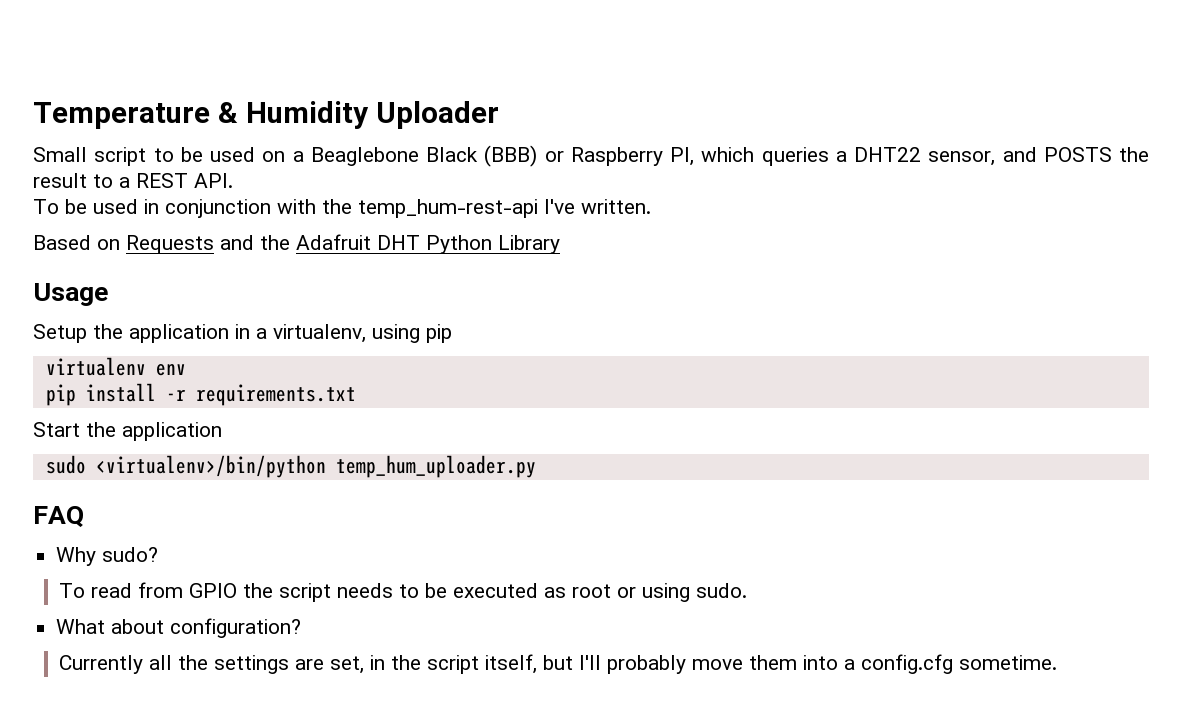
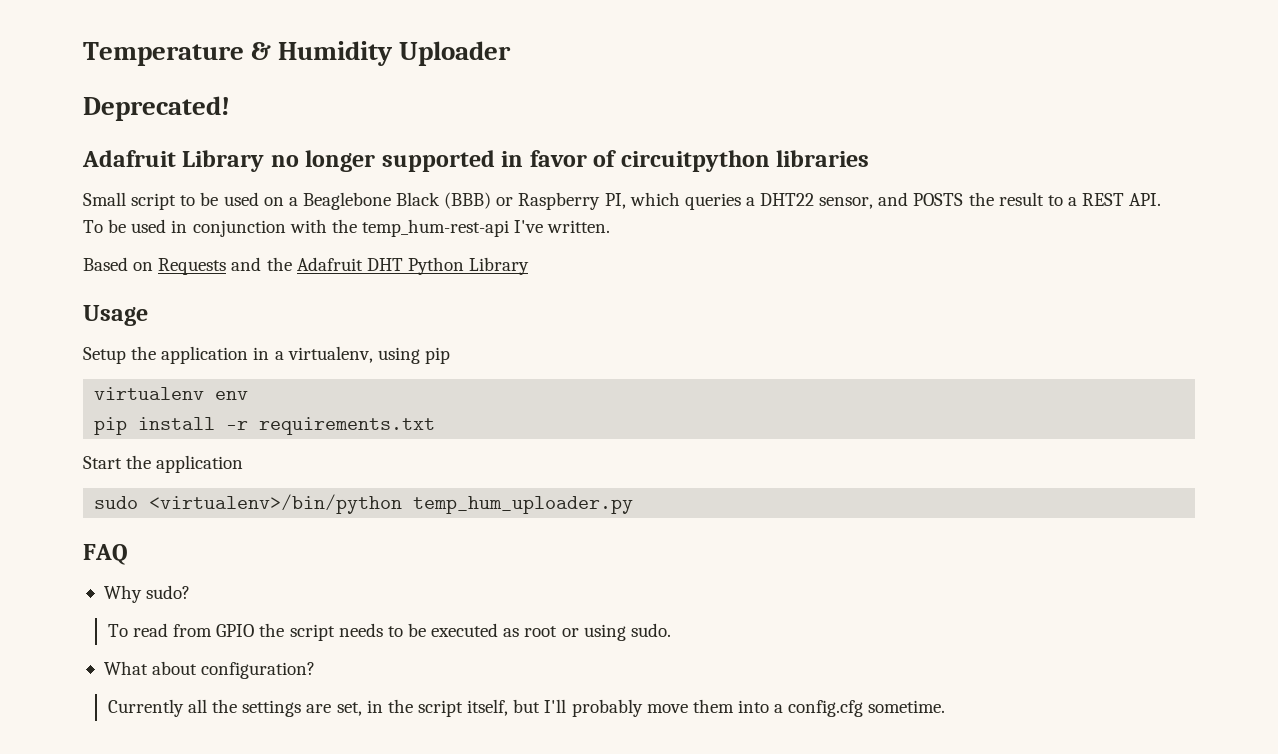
(499, 115) none -> [83,96,230,121] [82,150,870,172] // Deprecated! // Adafruit Library no longer supported in favor of circuitpython libraries

